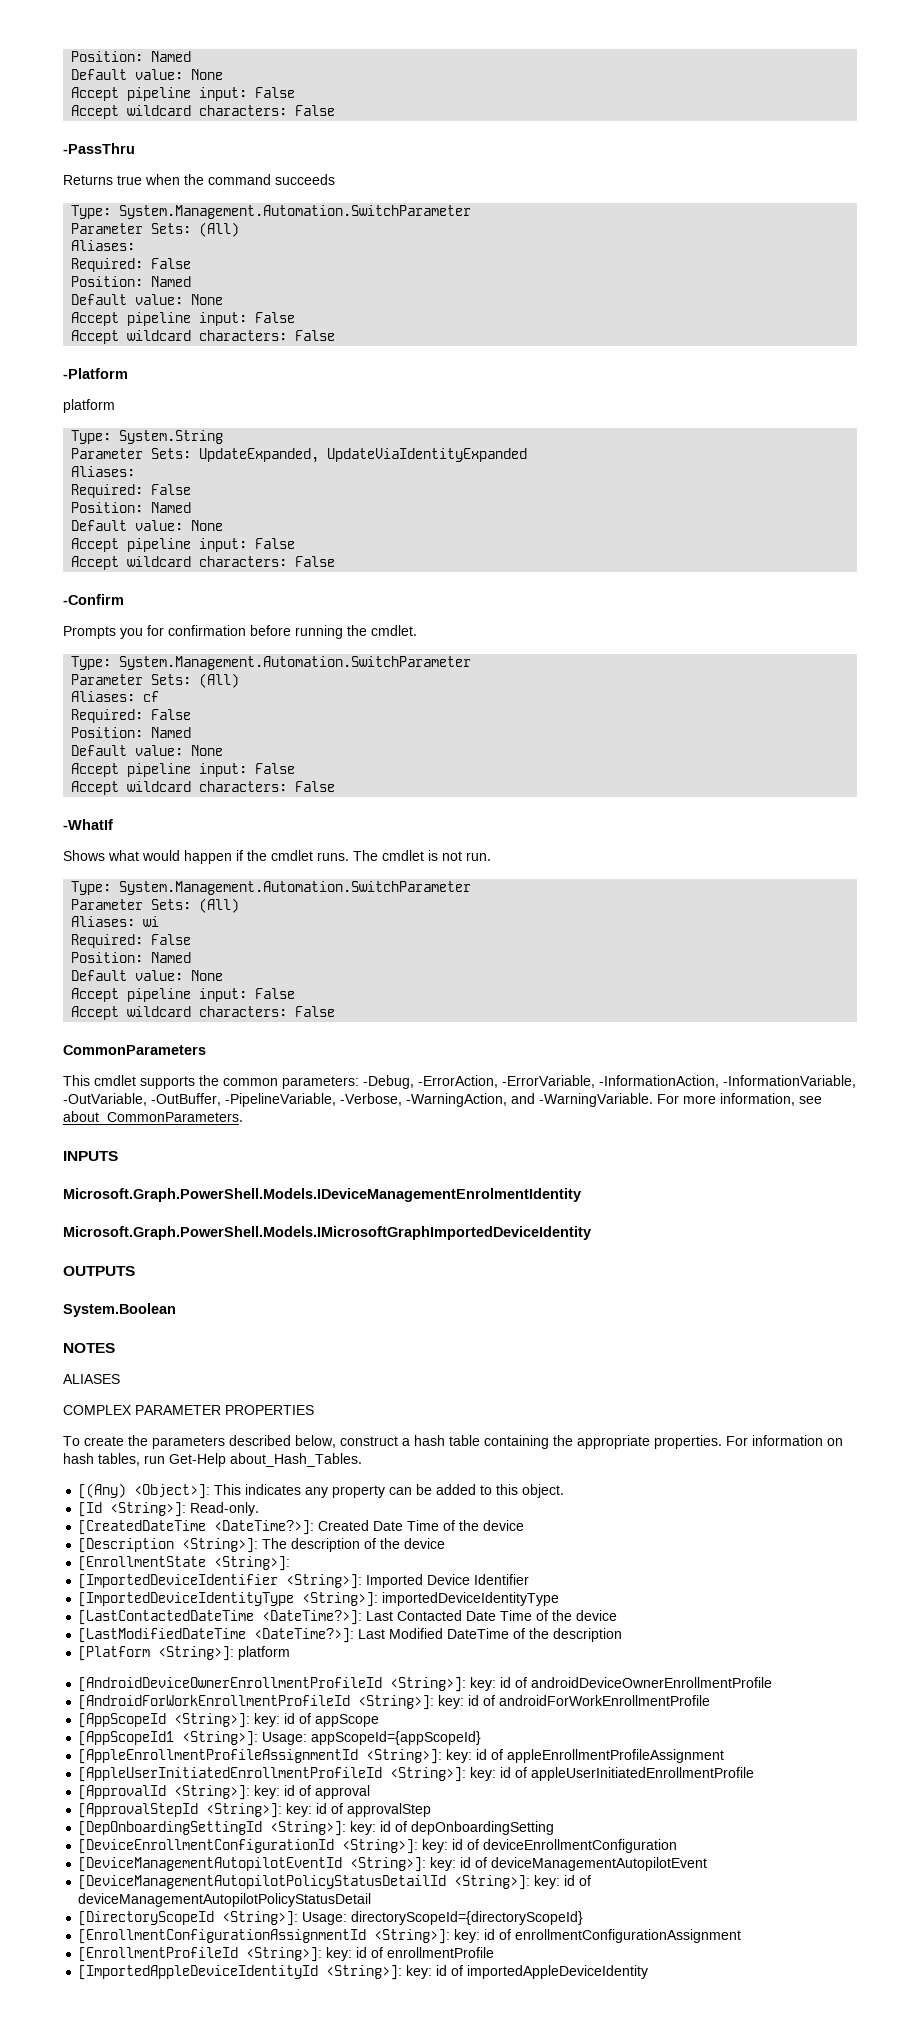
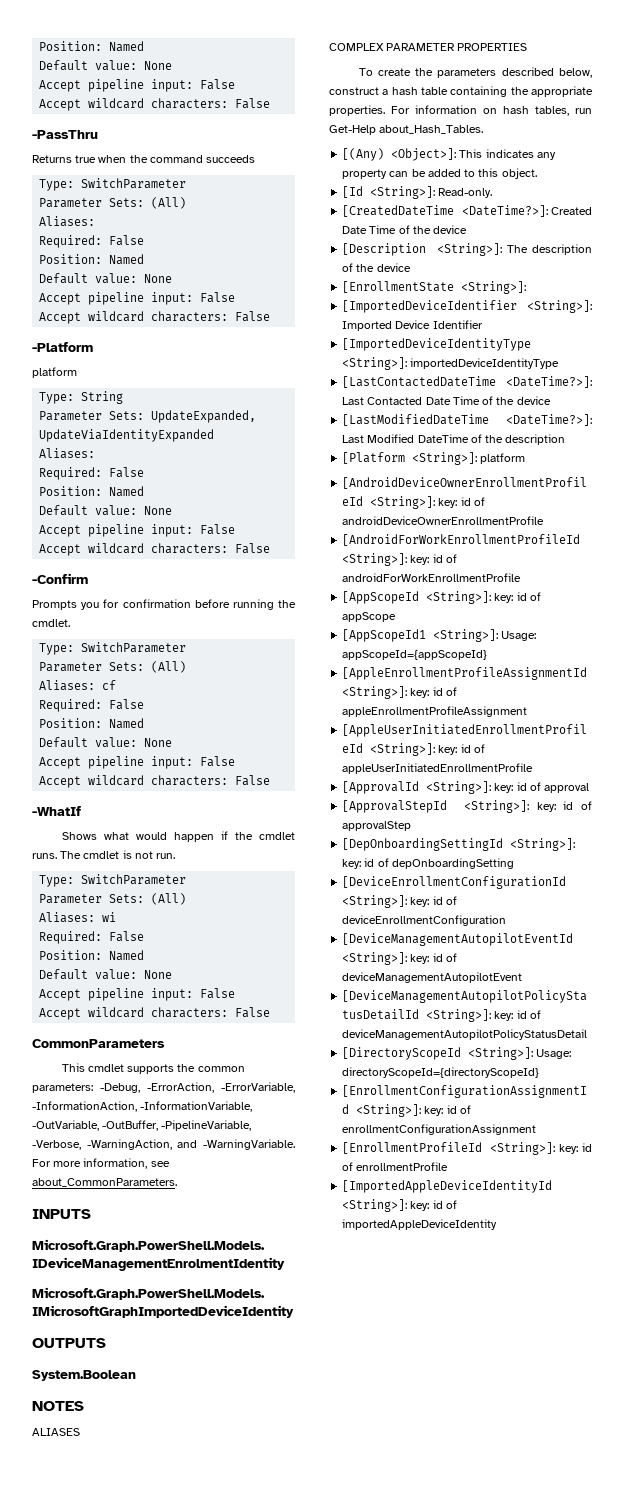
[119,205,472,219] System.Management.Automation.SwitchParameter -> [81,178,187,189] SwitchParameter
[119,430,224,444] System.String -> [81,391,124,404] String
[119,656,472,670] System.Management.Automation.SwitchParameter -> [81,642,187,653] SwitchParameter
[119,881,472,895] System.Management.Automation.SwitchParameter -> [81,874,187,885] SwitchParameter

